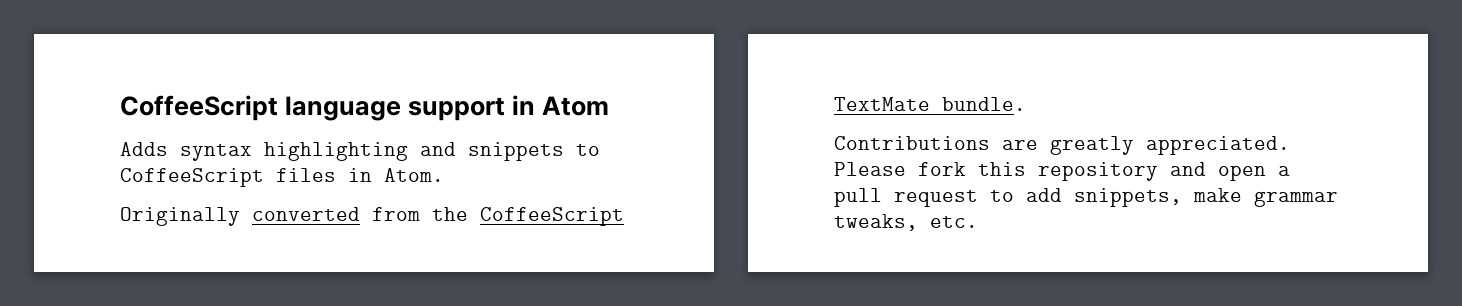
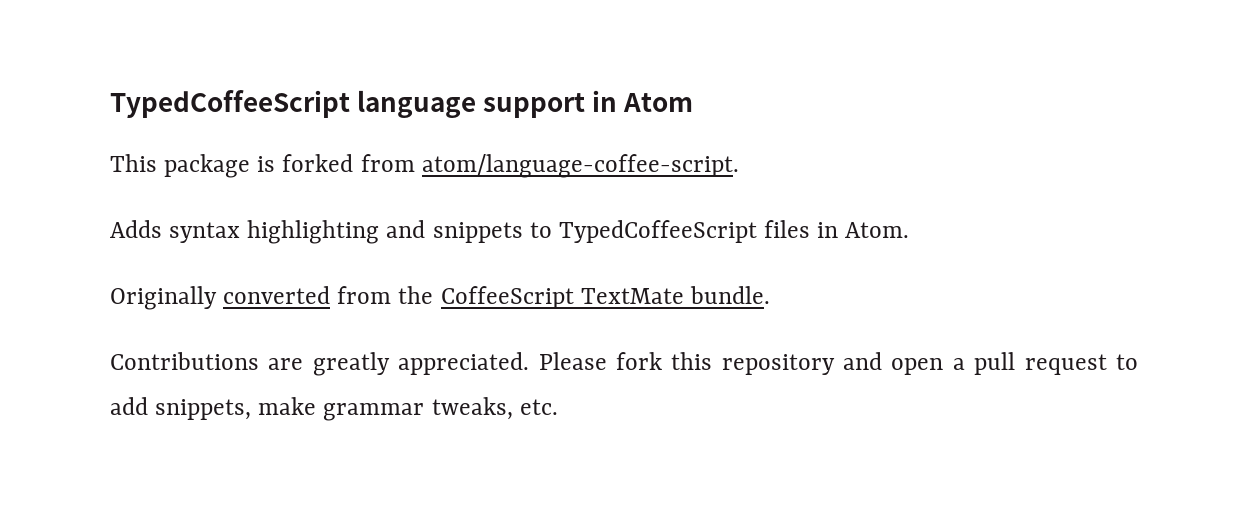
[120,95,278,121] CoffeeScript -> [110,90,350,118] TypedCoffeeScript
(610, 106) none -> [110,154,739,178] // This package is forked from atom/language-coffee-script.
[120,168,264,187] CoffeeScript -> [558,220,757,243] TypedCoffeeScript

